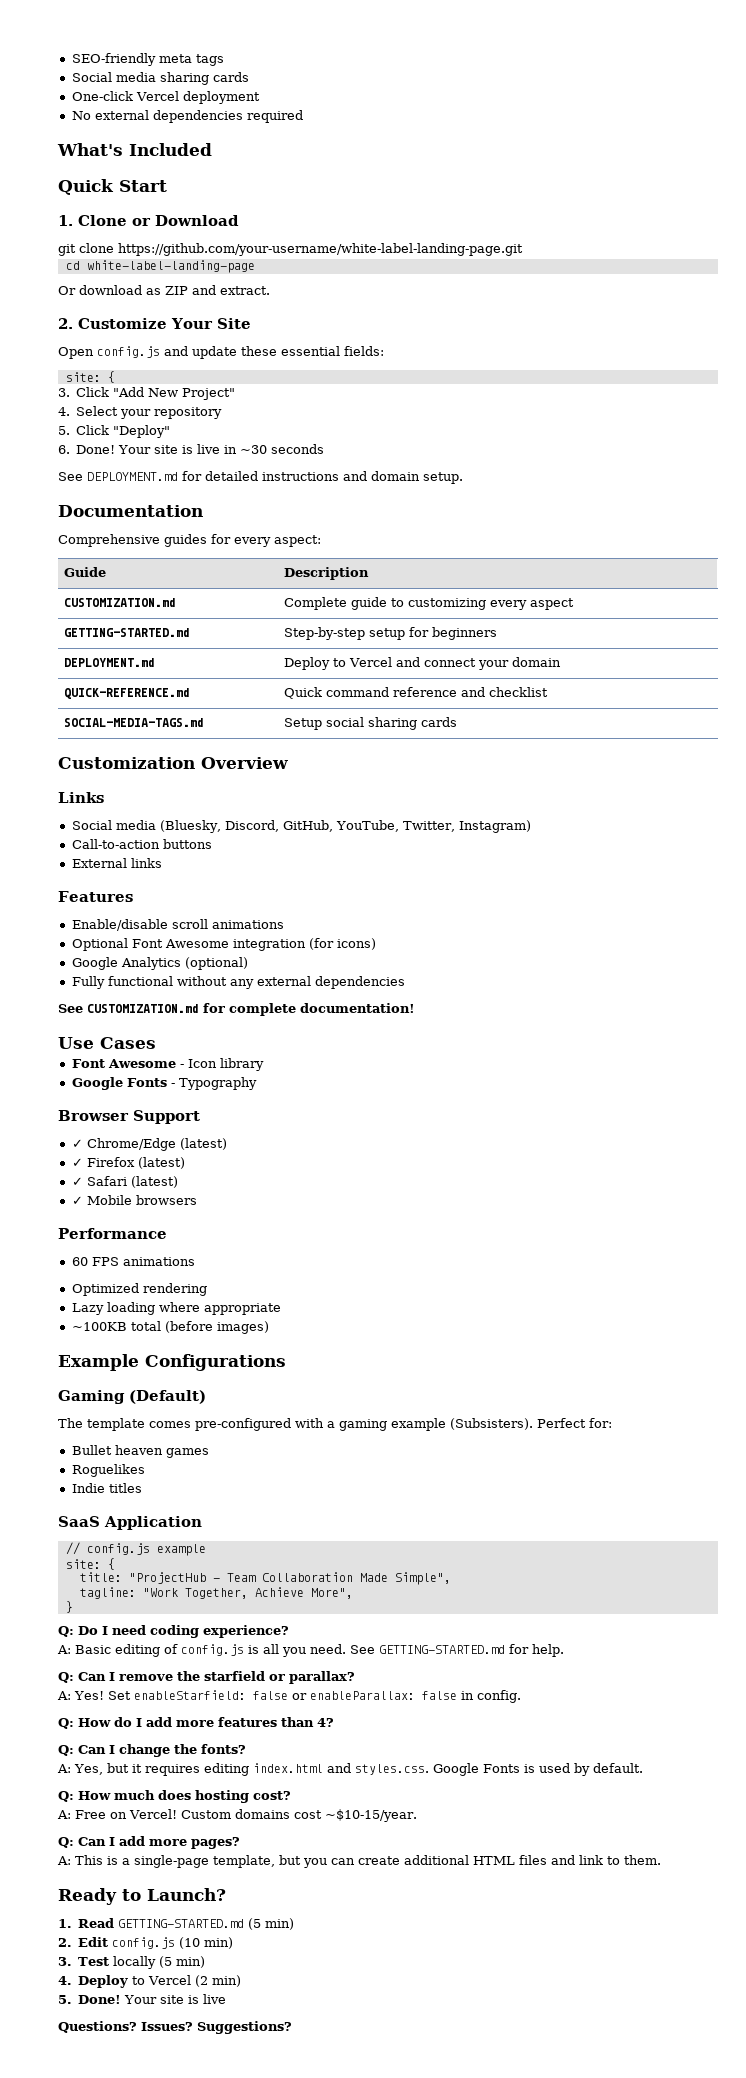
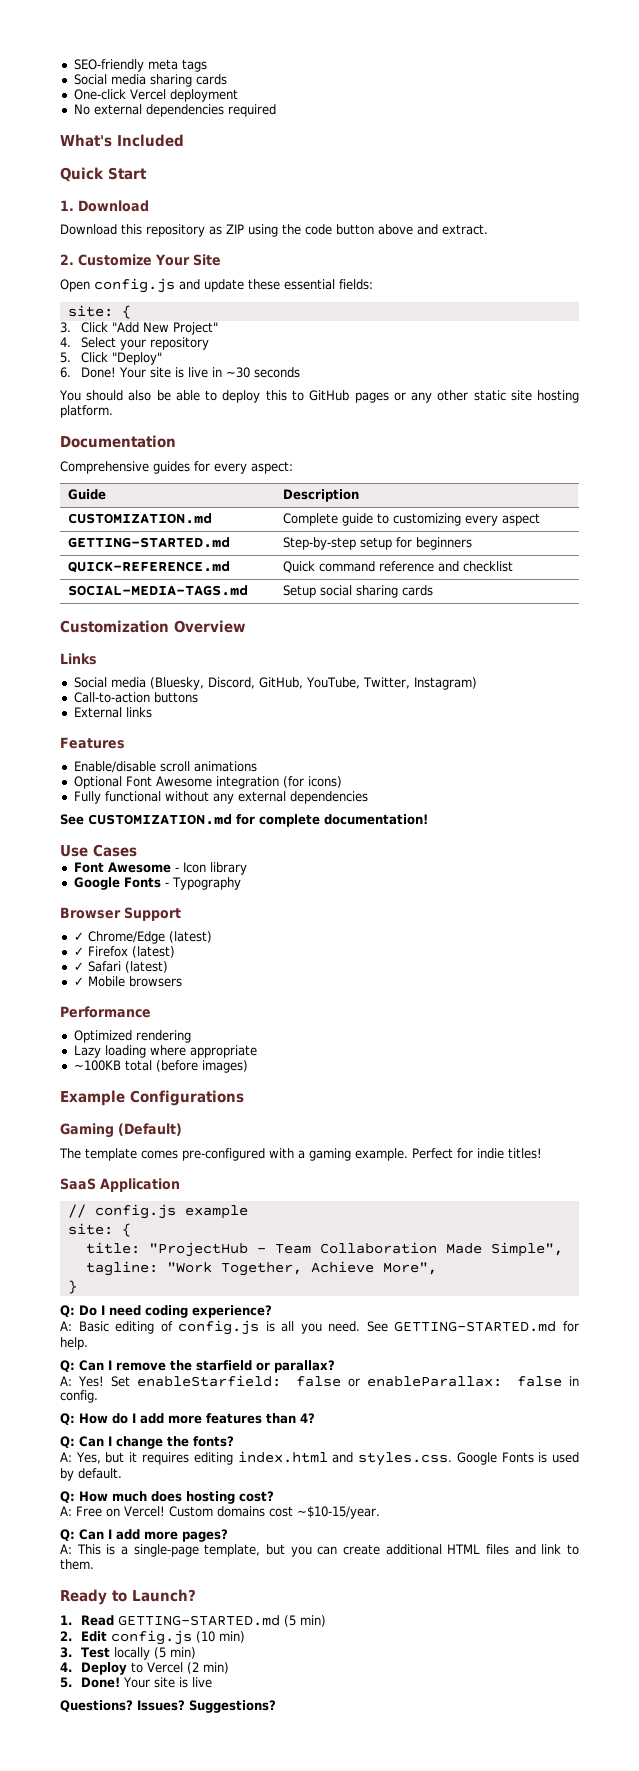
[78,215,151,226] Clone or -> (74, 205) none
[58,243,523,256] [65,260,255,273] [58,285,188,295] git clone https://github.com/your-username/white-label-landing-page.git // cd white-label-landing-page // Or download as ZIP -> [60,224,413,237] Download this repository as ZIP using the code button above
[58,471,463,484] See DEPLOYMENT.md for detailed instructions and domain setup. -> [59,390,579,403] [60,405,113,418] You should also be able to deploy this to GitHub pages or any other static site hosting platform.
[63,658,155,667] [283,657,561,670] // DEPLOYMENT.md | Deploy to Vercel and connect your domain -> (473, 543) none
[71,957,248,970] // Google Analytics (optional) -> (342, 782) none
[71,1257,195,1266] // 60 FPS animations -> (151, 1012) none
[391,1418,612,1431] [71,1445,209,1458] [71,1464,145,1477] [71,1483,142,1493] example (Subsisters). Perfect for: // Bullet heaven games // Roguelikes // Indie titles -> [355,1148,542,1161] example. Perfect for indie titles!

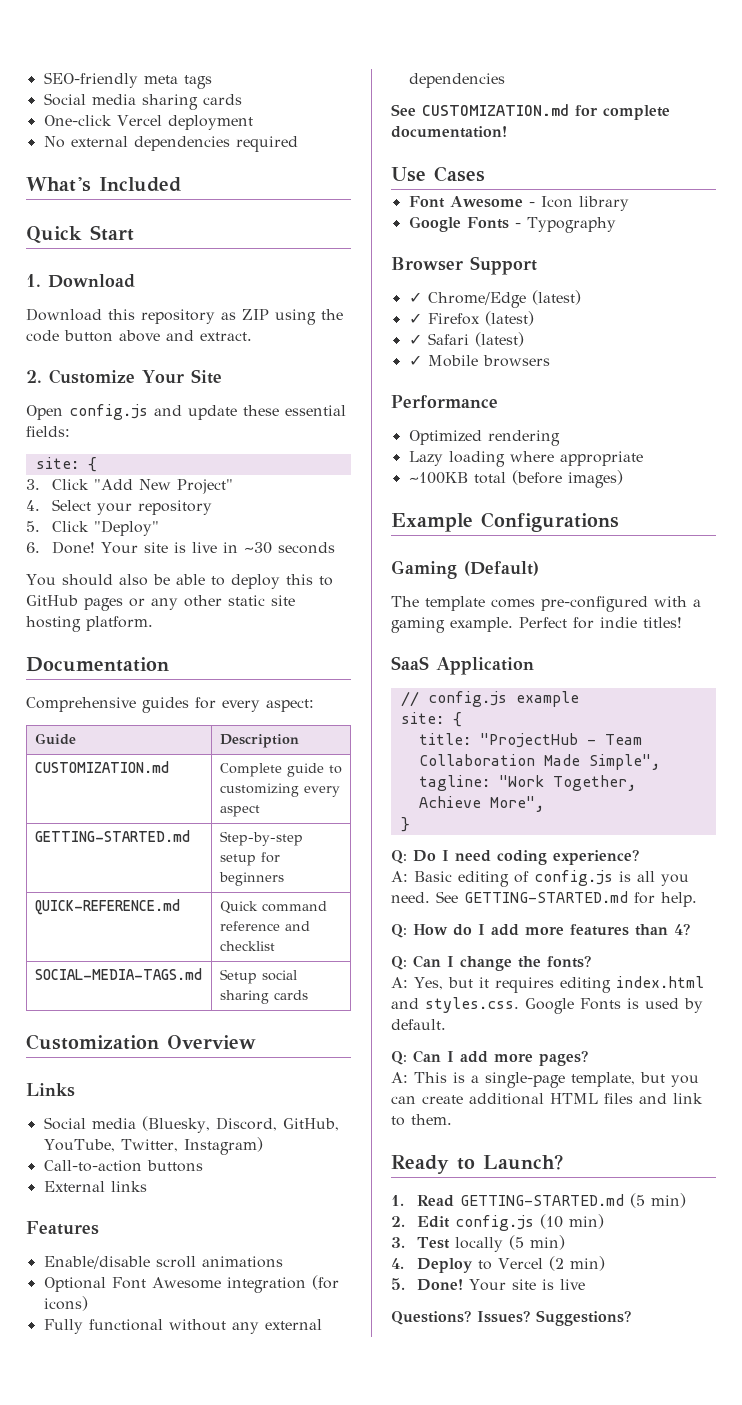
[60,1360,335,1373] [60,1375,579,1387] [60,1390,98,1403] // Q: Can I remove the starfield or parallax? // A: Yes! Set enableStarfield: false or enableParallax: false in config. -> (697, 899) none
[60,1491,274,1504] [60,1506,380,1519] // Q: How much does hosting cost? // A: Free on Vercel! Custom domains cost ~$10-15/year. -> (446, 1024) none

